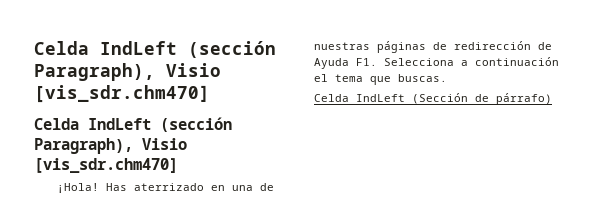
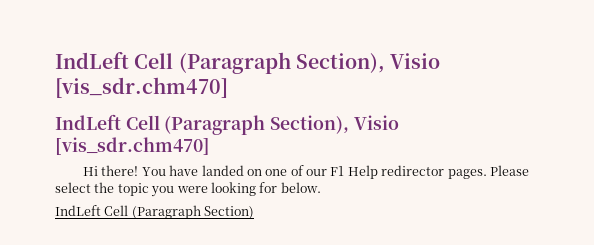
[34,41,276,58] [34,63,221,81] [34,85,210,103] [34,117,232,132] [34,138,187,154] [34,158,178,173] [57,183,275,193] [314,41,552,53] [314,57,559,69] [314,74,447,85] [314,93,552,105] Celda IndLeft (sección Paragraph), Visio [vis_sdr.chm470] // Celda IndLeft (sección Paragraph), Visio [vis_sdr.chm470] // ¡Hola! Has aterrizado en una de nuestras páginas de redirección de Ayuda F1. Selecciona a continuación el tema que buscas. // Celda IndLeft (Sección de párrafo) -> [55,52,441,74] [55,77,228,98] [55,114,399,135] [55,137,210,155] [82,165,529,179] [55,182,321,197] [55,205,255,219] IndLeft Cell (Paragraph Section), Visio [vis_sdr.chm470] // IndLeft Cell (Paragraph Section), Visio [vis_sdr.chm470] // Hi there! You have landed on one of our F1 Help redirector pages. Please select the topic you were looking for below. // IndLeft Cell (Paragraph Section)

